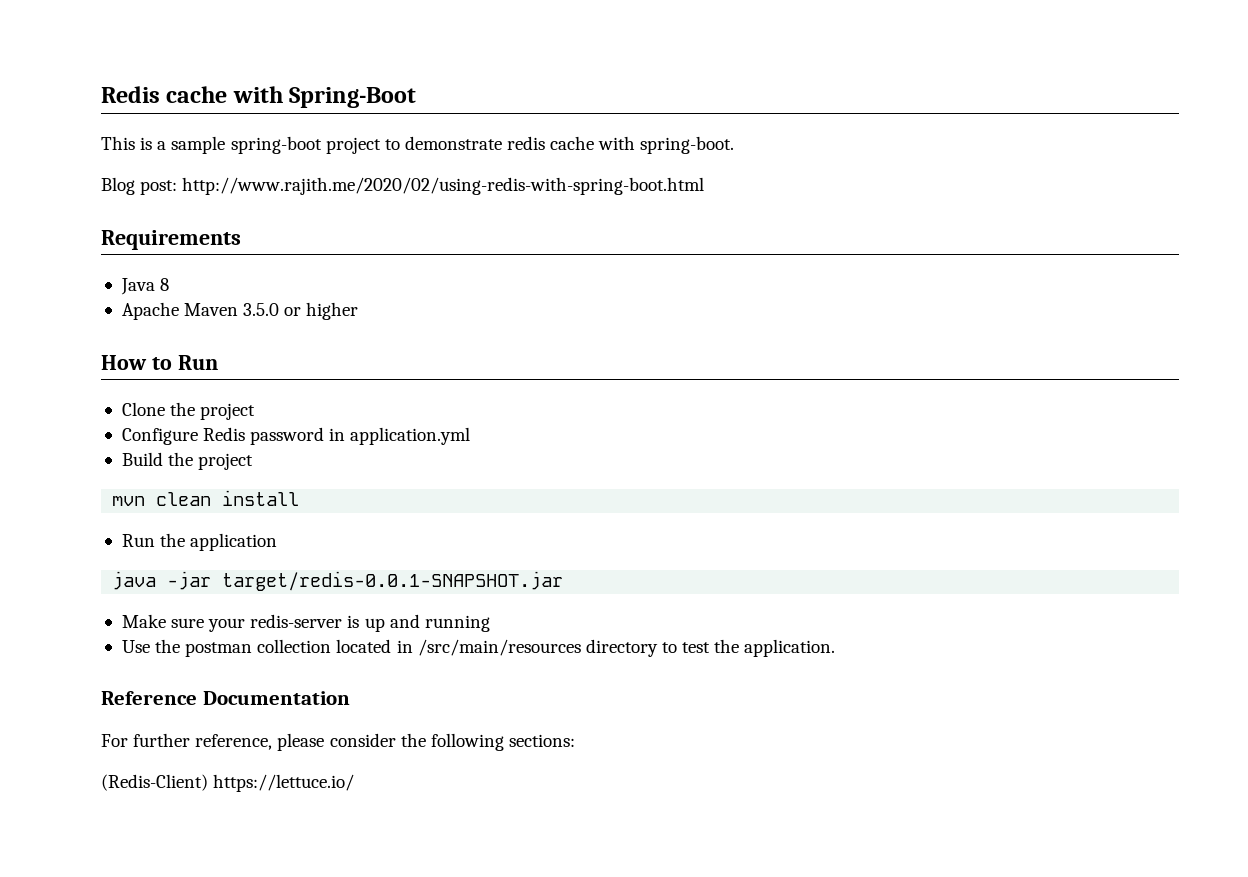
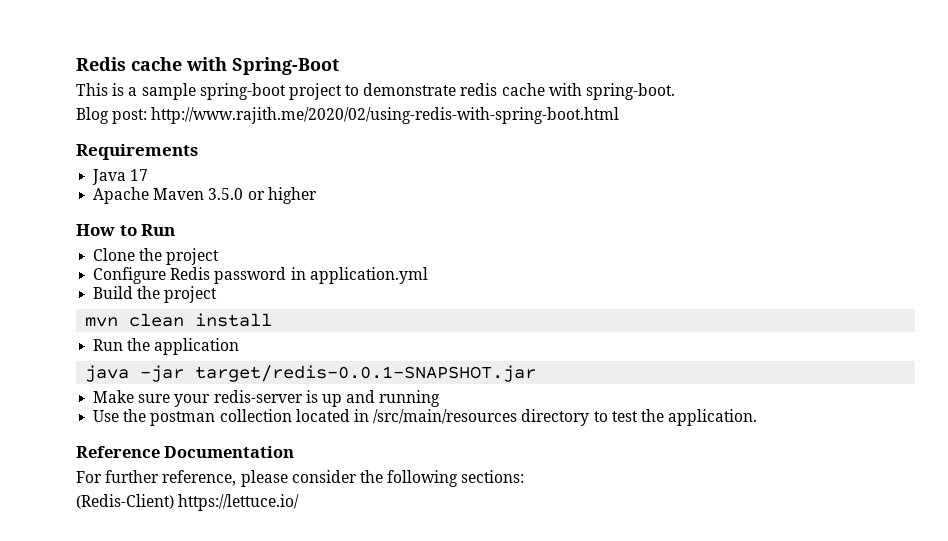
[160,278,170,291] 8 -> [130,169,149,181] 17

